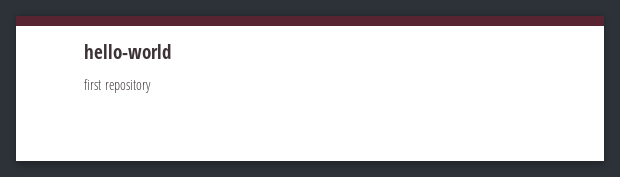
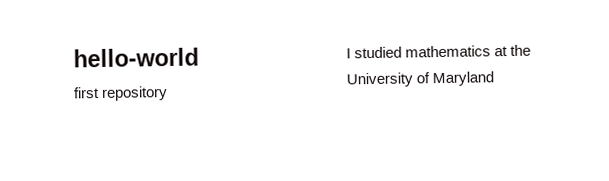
(151, 86) none -> [346,44,532,59] [346,71,495,88] // I studied mathematics at the University of Maryland

